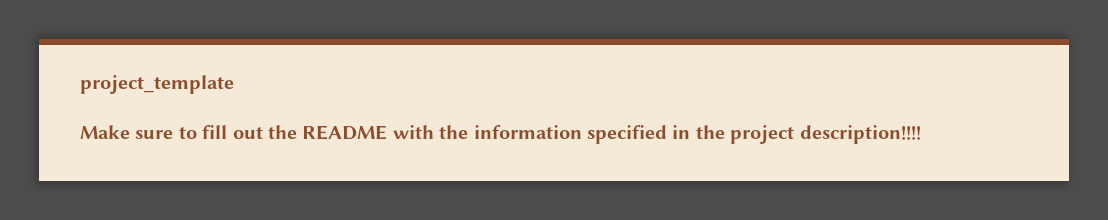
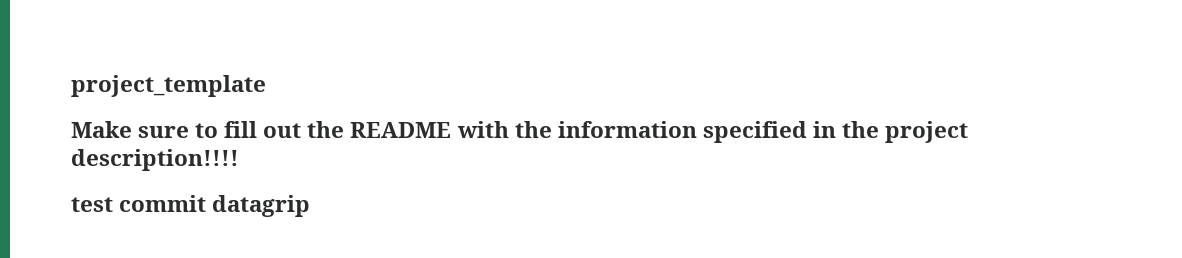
(921, 134) none -> [71,195,311,217] // test commit datagrip

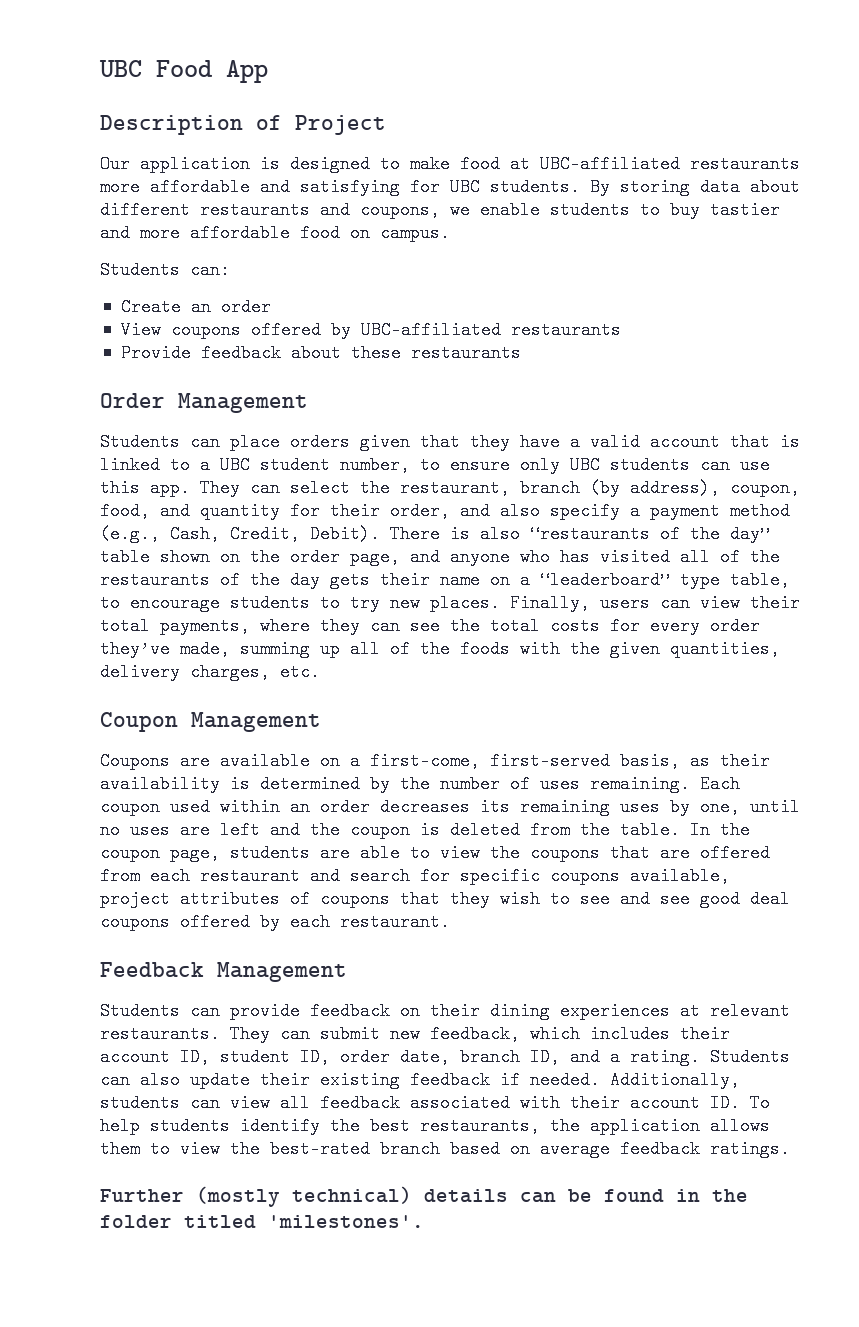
[71,75,266,97] [71,121,968,143] [71,149,239,171] [71,195,311,217] project_template // Make sure to fill out the README with the information specified in the project description!!!! // test commit datagrip -> [99,60,268,83] [100,115,386,135] [100,155,800,173] [100,178,800,196] [100,201,780,219] [100,224,450,242] [100,261,230,279] [120,298,271,316] [120,321,621,339] [120,344,521,362] [100,393,308,413] [100,433,800,451] [100,456,770,474] [100,479,800,497] [100,502,790,520] [100,525,770,543] [100,548,780,566] [100,571,790,589] [100,594,800,612] [100,617,760,635] [100,640,780,658] [100,663,320,681] [100,712,321,732] [100,752,770,770] [100,775,740,793] [100,798,800,816] [100,821,750,839] [100,844,770,862] [100,867,730,885] [100,890,790,908] [100,913,450,931] [100,962,347,982] [100,1002,790,1020] [100,1025,730,1043] [100,1048,790,1066] [100,1071,740,1089] [100,1094,770,1112] [100,1117,770,1135] [100,1140,790,1158] [100,1186,748,1207] [100,1215,424,1228] UBC Food App // Description of Project // Our application is designed to make food at UBC-affiliated restaurants more affordable and satisfying for UBC students. By storing data about different restaurants and coupons, we enable students to buy tastier and more affordable food on campus. // Students can: // Create an order // View coupons offered by UBC-affiliated restaurants // Provide feedback about these restaurants // Order Management // Students can place orders given that they have a valid account that is linked to a UBC student number, to ensure only UBC students can use this app. They can select the restaurant, branch (by address), coupon, food, and quantity for their order, and also specify a payment method (e.g., Cash, Credit, Debit). There is also “restaurants of the day” table shown on the order page, and anyone who has visited all of the restaurants of the day gets their name on a “leaderboard” type table, to encourage students to try new places. Finally, users can view their total payments, where they can see the total costs for every order they’ve made, summing up all of the foods with the given quantities, delivery charges, etc. // Coupon Management // Coupons are available on a first-come, first-served basis, as their availability is determined by the number of uses remaining. Each coupon used within an order decreases its remaining uses by one, until no uses are left and the coupon is deleted from the table. In the coupon page, students are able to view the coupons that are offered from each restaurant and search for specific coupons available, project attributes of coupons that they wish to see and see good deal coupons offered by each restaurant. // Feedback Management // Students can provide feedback on their dining experiences at relevant restaurants. They can submit new feedback, which includes their account ID, student ID, order date, branch ID, and a rating. Students can also update their existing feedback if needed. Additionally, students can view all feedback associated with their account ID. To help students identify the best restaurants, the application allows them to view the best-rated branch based on average feedback ratings. // Further (mostly technical) details can be found in the folder titled 'milestones'.

